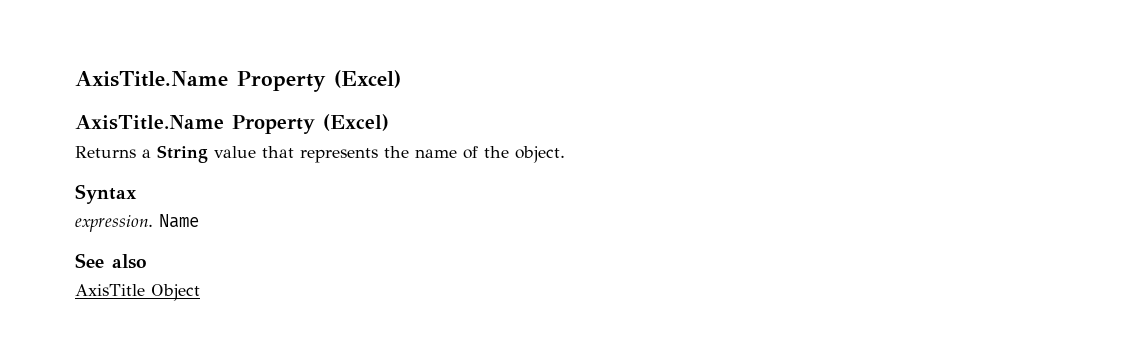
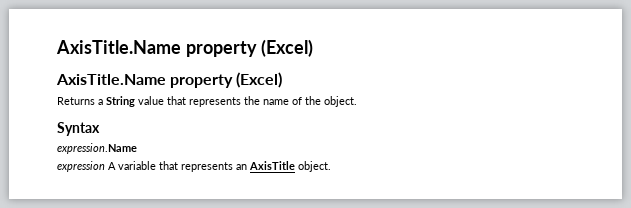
[75,71,326,92] AxisTitle.Name Property -> [56,40,257,57] AxisTitle.Name property
[232,115,315,134] Property -> [170,74,234,88] property
[75,214,199,232] [75,253,147,269] [75,284,200,301] expression. Name // See also // AxisTitle Object -> [57,143,137,154] [57,161,331,172] expression.Name // expression A variable that represents an AxisTitle object.

